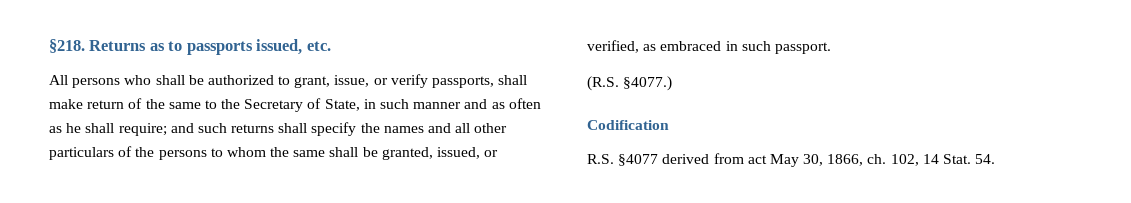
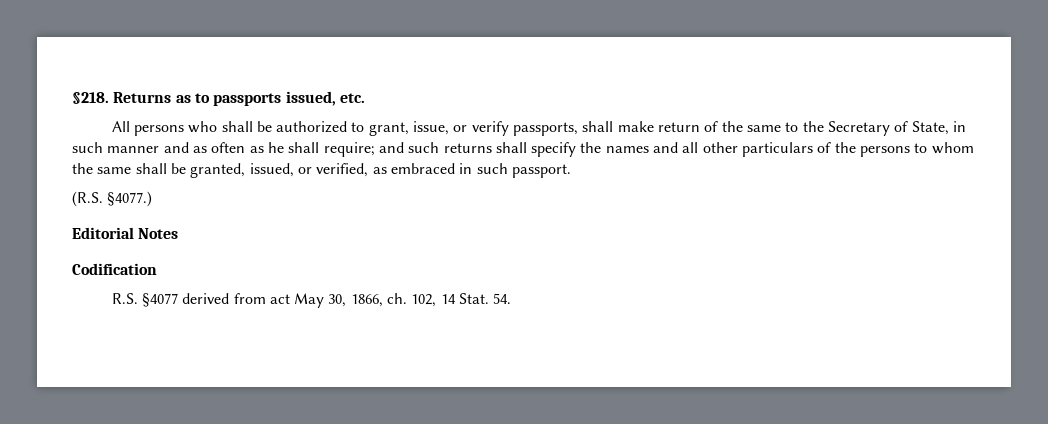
(673, 83) none -> [72,227,179,239] // Editorial Notes

